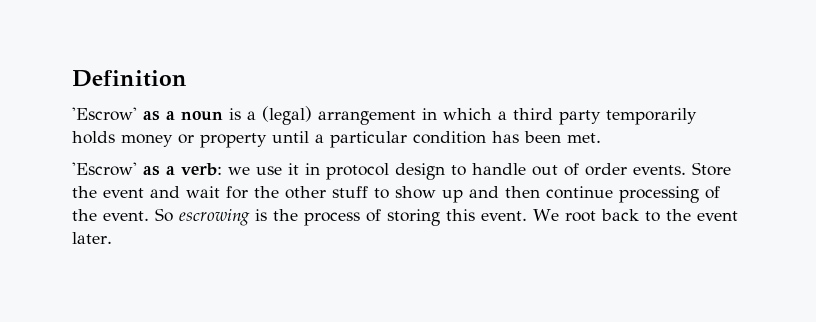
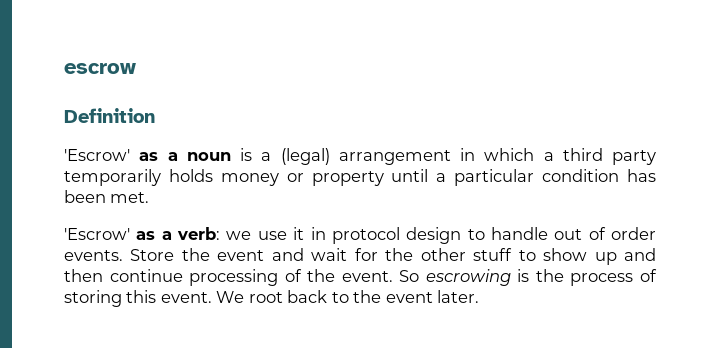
(72, 78) none -> [64,63,136,74] escrow //

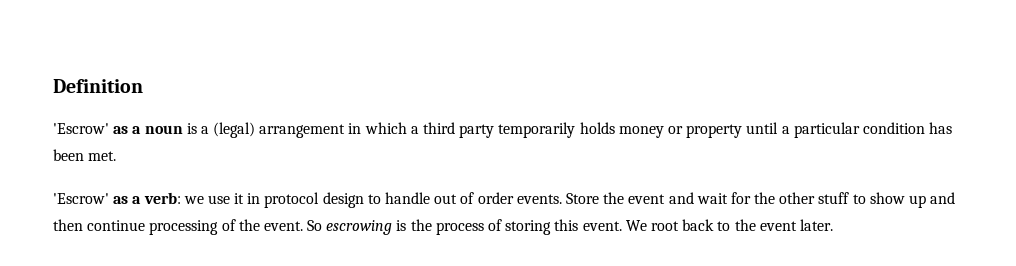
[64,63,136,74] escrow // -> (53, 86) none

